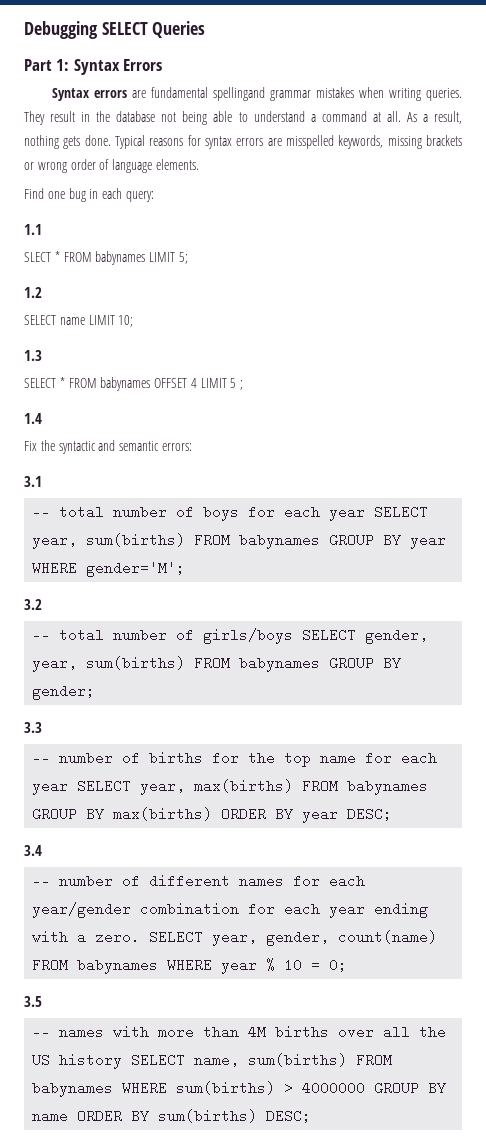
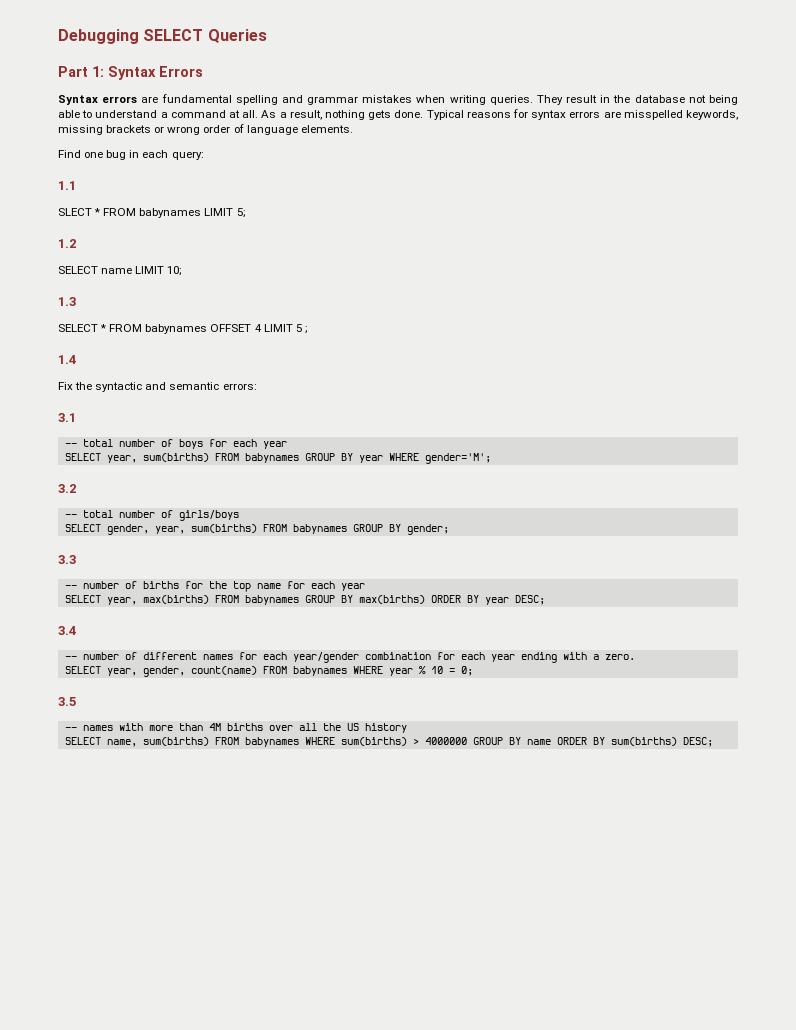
[213,87,266,101] spellingand -> [235,95,303,105] spelling and
(366, 513) none -> (287, 445) //
(294, 636) none -> (239, 515) //
(69, 787) none -> (365, 587) //
(141, 937) none -> (635, 657) //
(123, 1061) none -> (407, 728) //

